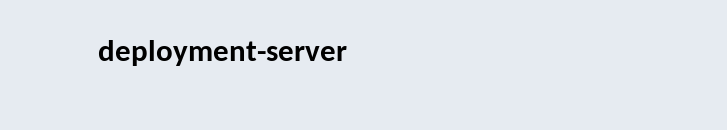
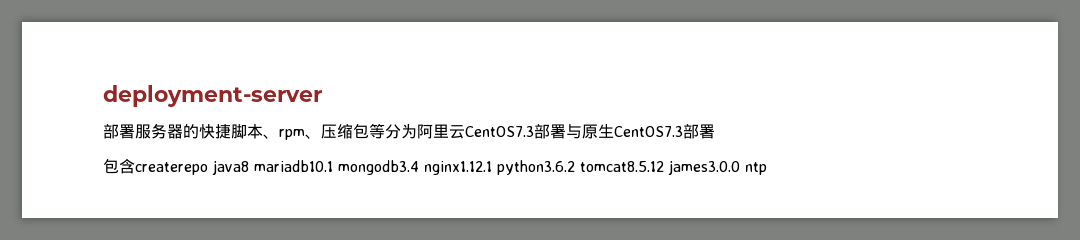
(347, 53) none -> [103,123,715,140] [103,158,767,175] // 部署服务器的快捷脚本、rpm、压缩包等分为阿里云CentOS7.3部署与原生CentOS7.3部署 // 包含createrepo java8 mariadb10.1 mongodb3.4 nginx1.12.1 python3.6.2 tomcat8.5.12 james3.0.0 ntp

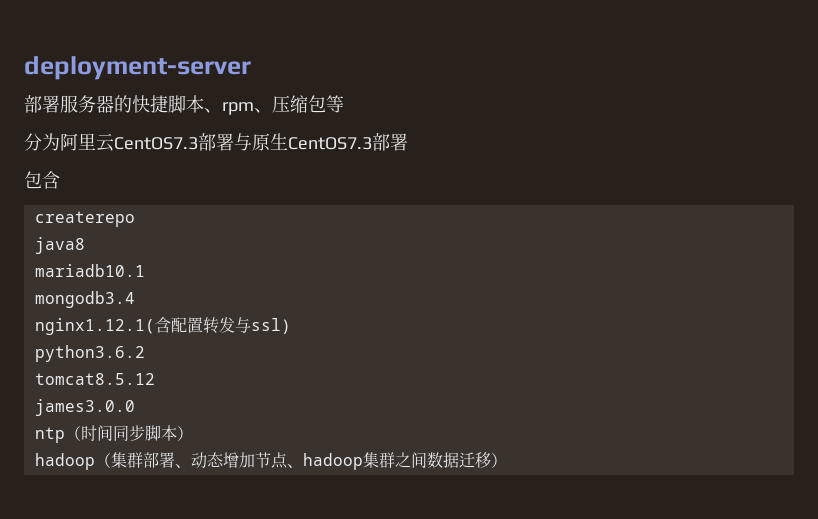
(385, 131) none -> (344, 104) //
(135, 166) none -> (60, 180) //
(208, 168) none -> (135, 219) //
(249, 167) none -> (85, 245) //
(333, 166) none -> (145, 270) //
[424,161,492,175] nginx1.12.1 -> [34,317,291,335] // nginx1.12.1(含配置转发与ssl) //
(575, 167) none -> (145, 353) //
(664, 166) none -> (155, 379) //
[745,162,767,175] ntp -> [34,425,193,443] [34,452,507,470] // ntp（时间同步脚本） // hadoop（集群部署、动态增加节点、hadoop集群之间数据迁移）

